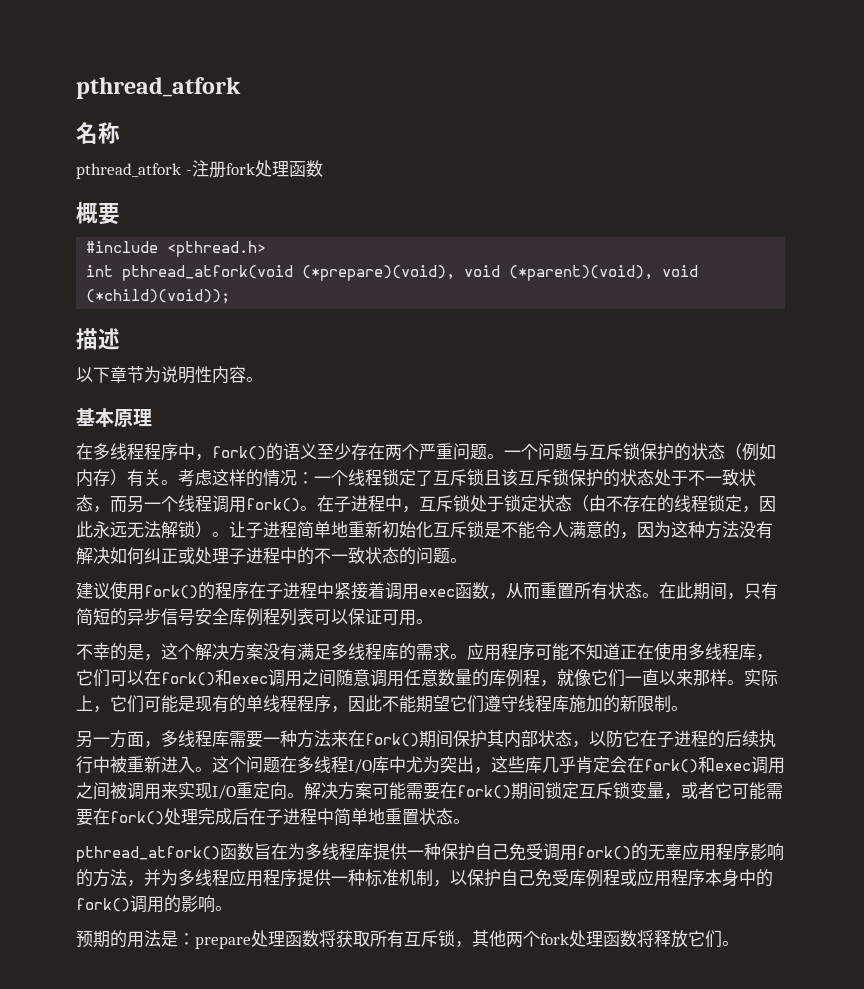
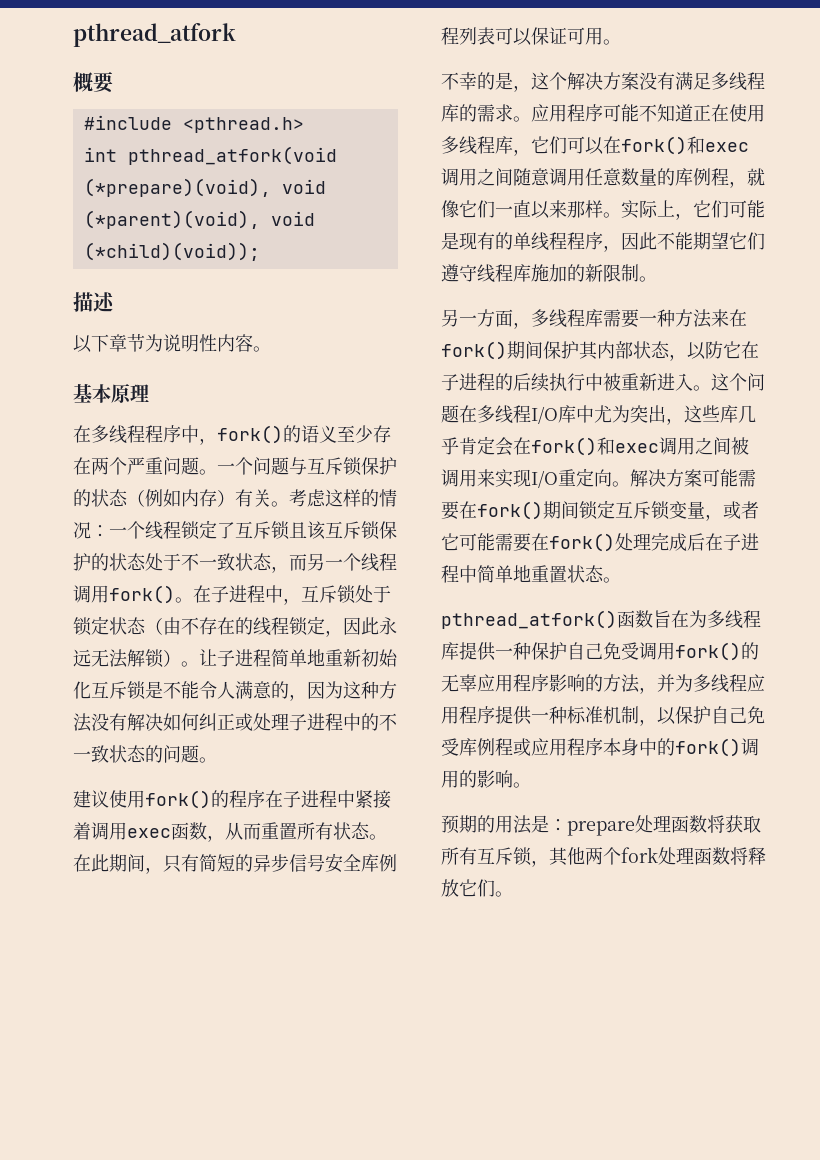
[76,77,241,99] [76,122,120,144] [76,160,323,179] pthread_atfork // 名称 // pthread_atfork -注册fork处理函数 -> [73,23,236,47] pthread_atfork

